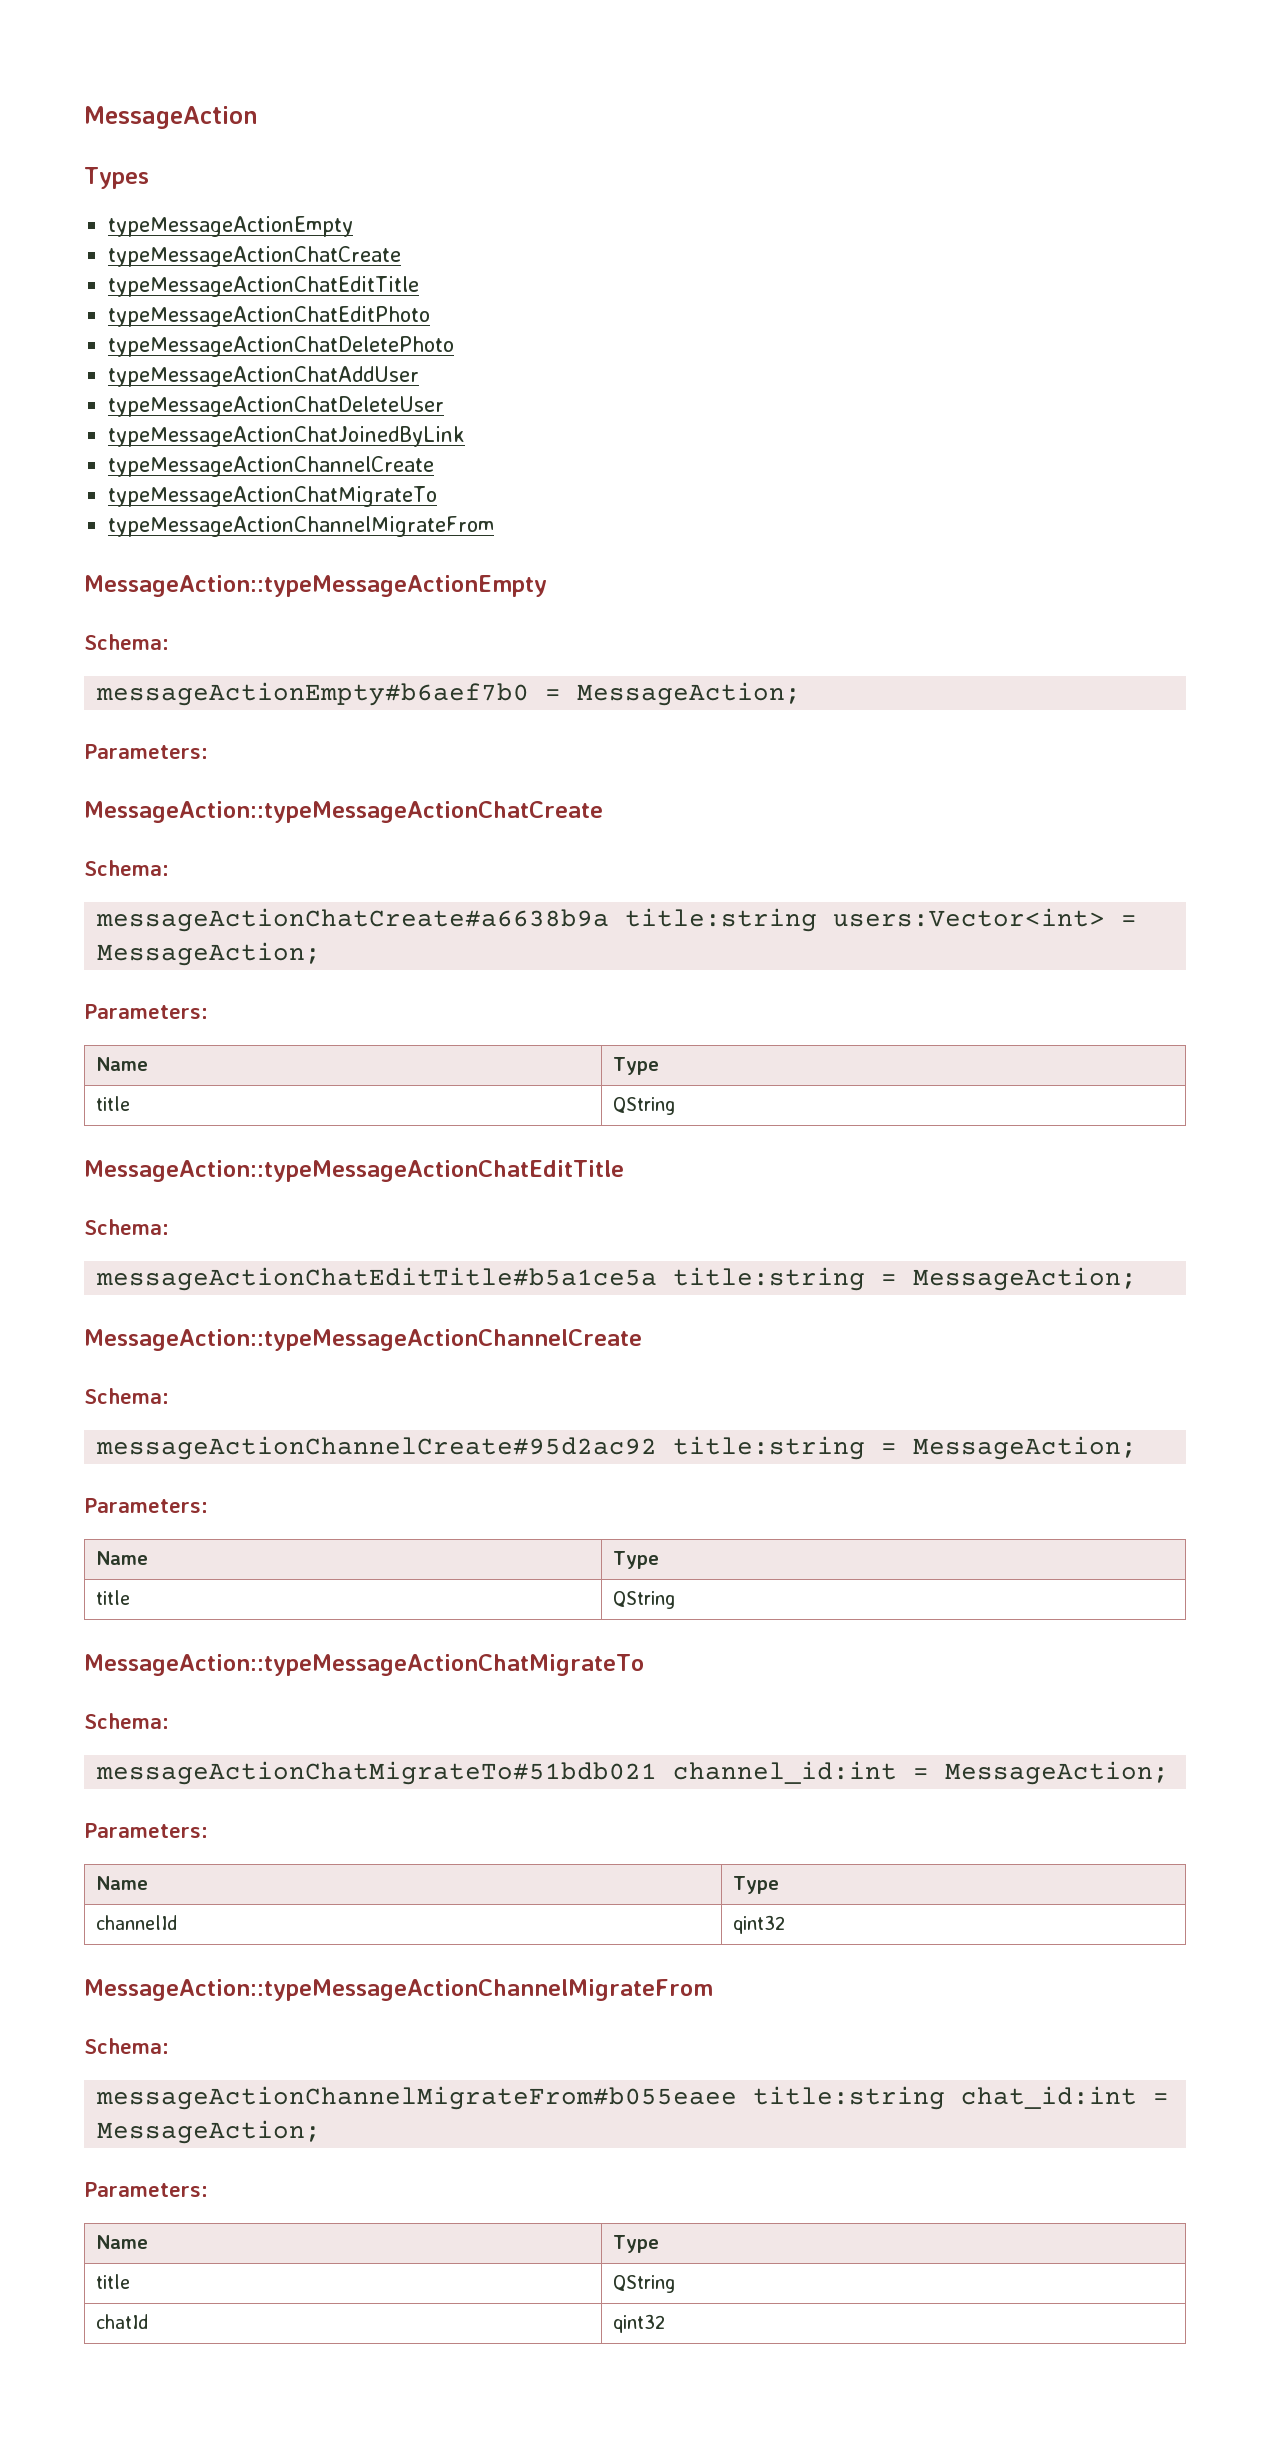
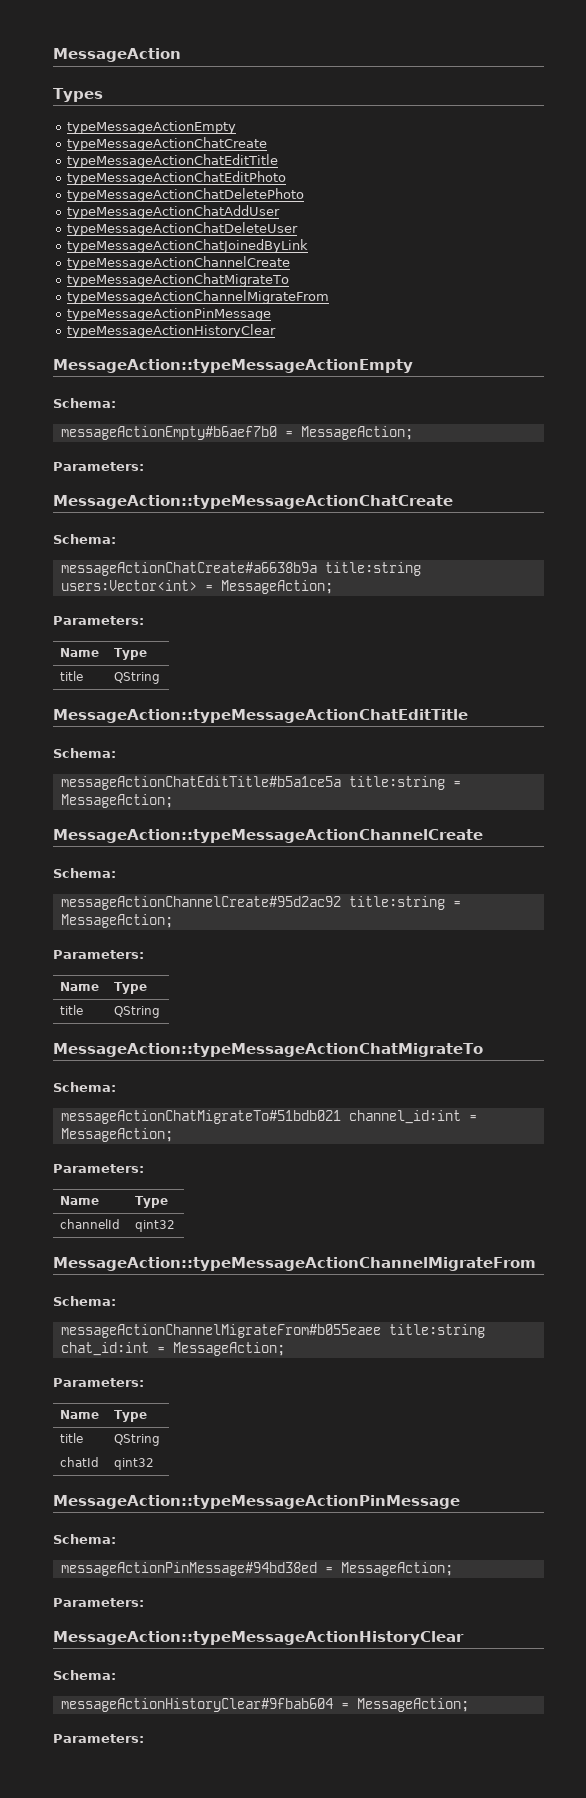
(495, 526) none -> [67,308,272,321] [67,324,277,338] // typeMessageActionPinMessage // typeMessageActionHistoryClear
(666, 2323) none -> [53,1495,460,1509] [53,1534,116,1544] [60,1562,453,1576] [53,1598,144,1607] [53,1631,464,1645] [53,1670,116,1680] [60,1698,469,1712] [53,1734,144,1743] // MessageAction::typeMessageActionPinMessage // Schema: // messageActionPinMessage#94bd38ed = MessageAction; // Parameters: // MessageAction::typeMessageActionHistoryClear // Schema: // messageActionHistoryClear#9fbab604 = MessageAction; // Parameters:

